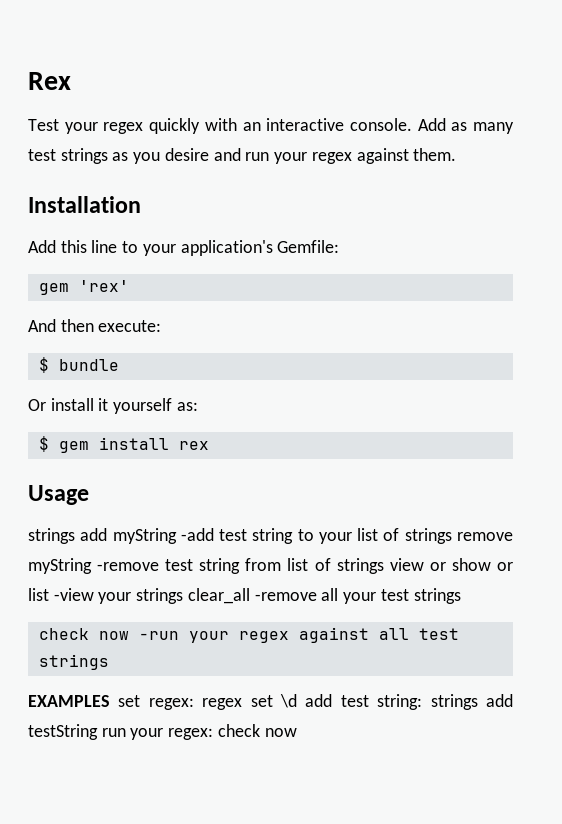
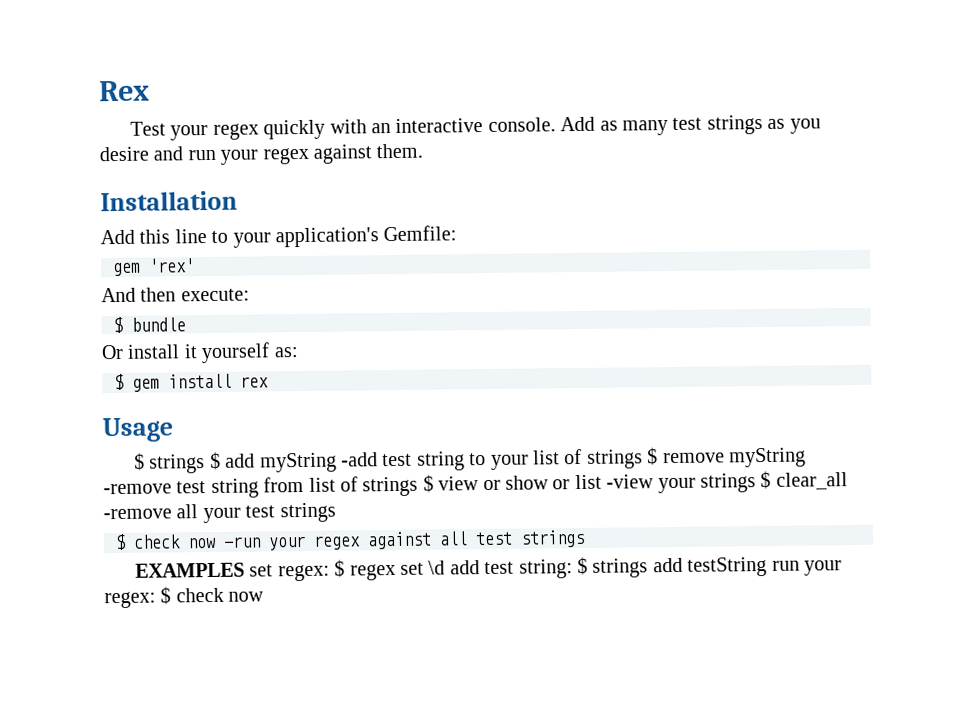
[28,528,75,544] strings -> [134,451,221,474] $ strings $
(452, 536) none -> [647,447,659,466] $
(384, 566) none -> [422,474,434,493] $
(184, 596) none -> [760,470,772,490] $
(461, 596) none -> [115,533,126,551] $
(194, 704) none -> [334,559,346,578] $
(423, 702) none -> [577,556,589,576] $
(214, 734) none -> [160,586,172,605] $

